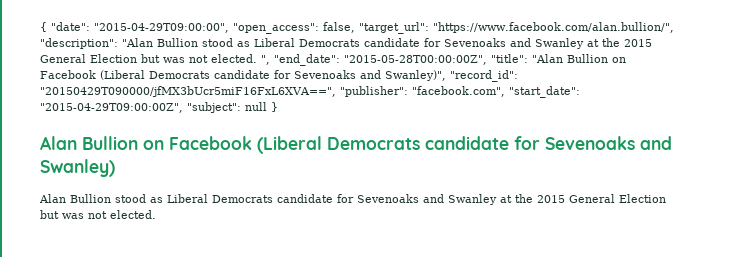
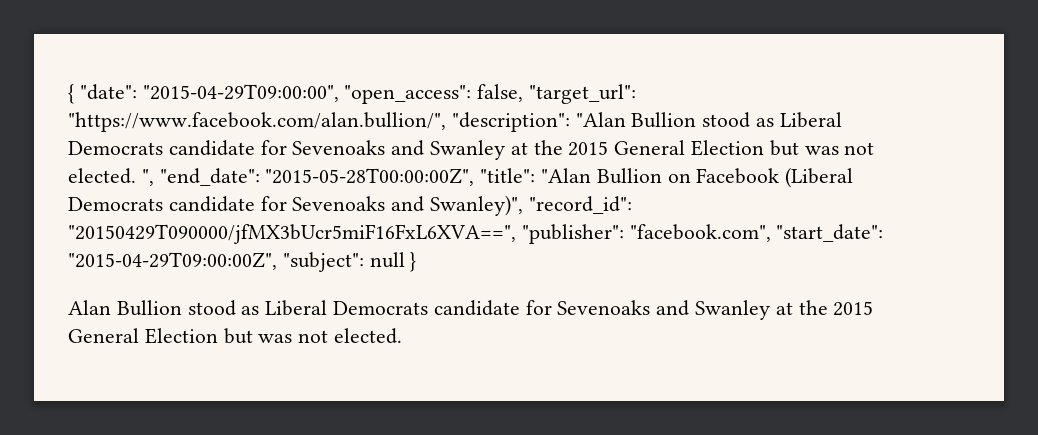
[40,136,672,154] [40,159,115,177] // Alan Bullion on Facebook (Liberal Democrats candidate for Sevenoaks and Swanley) -> (417, 262) none

